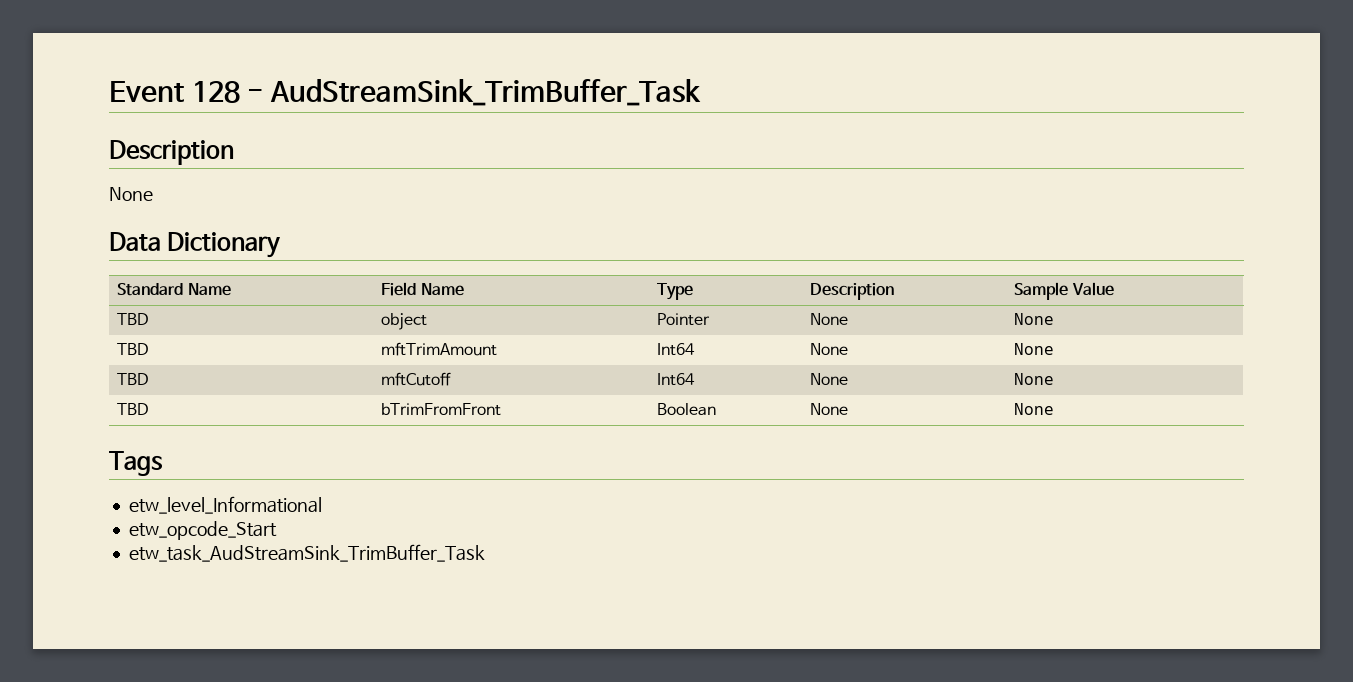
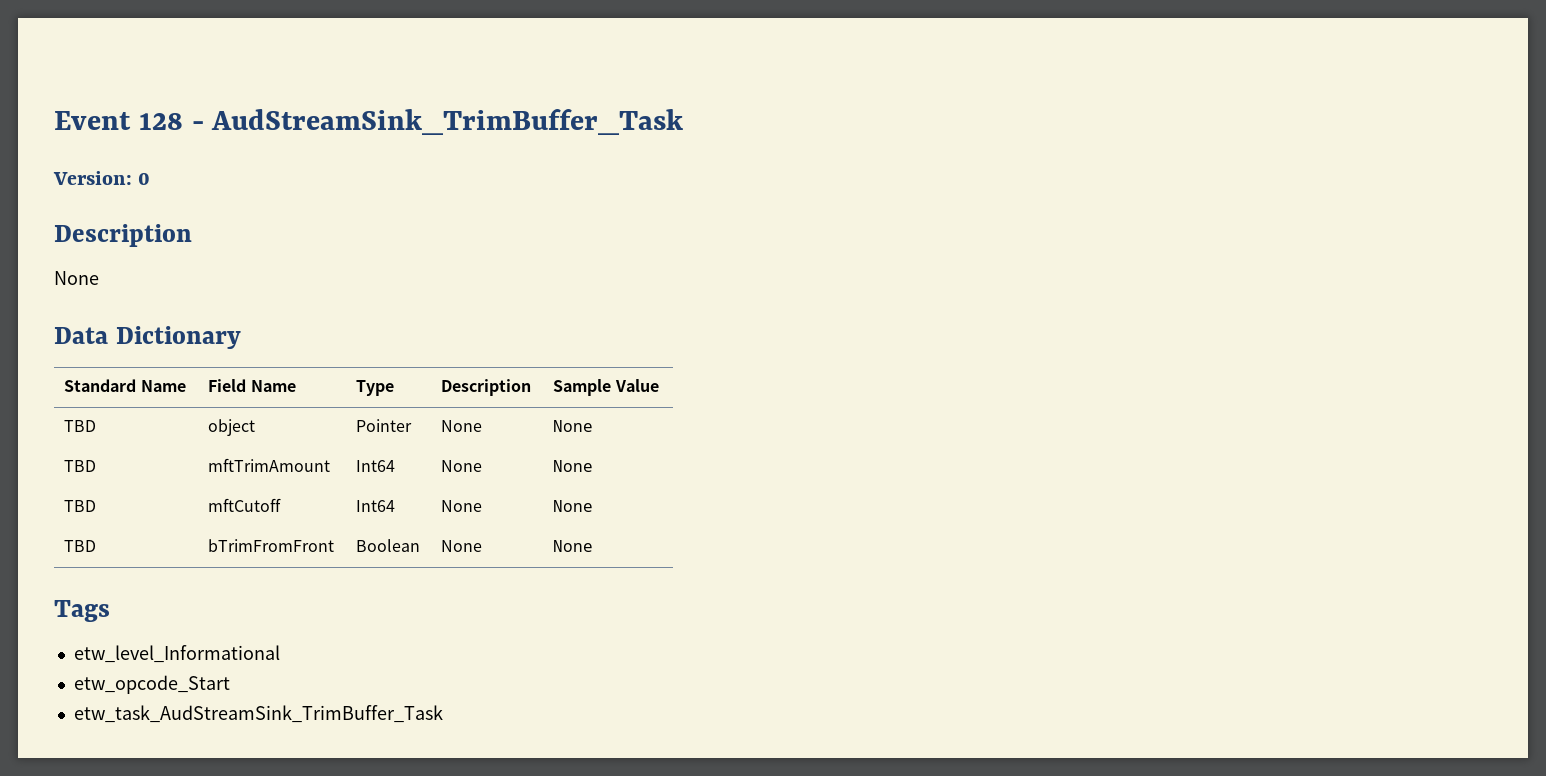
(701, 92) none -> [53,171,151,185] // Version: 0

